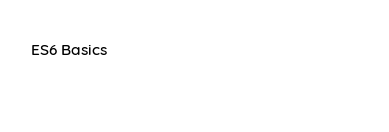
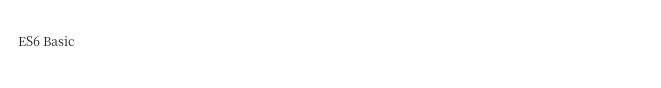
[61,44,108,55] Basics -> [43,36,76,46] Basic

